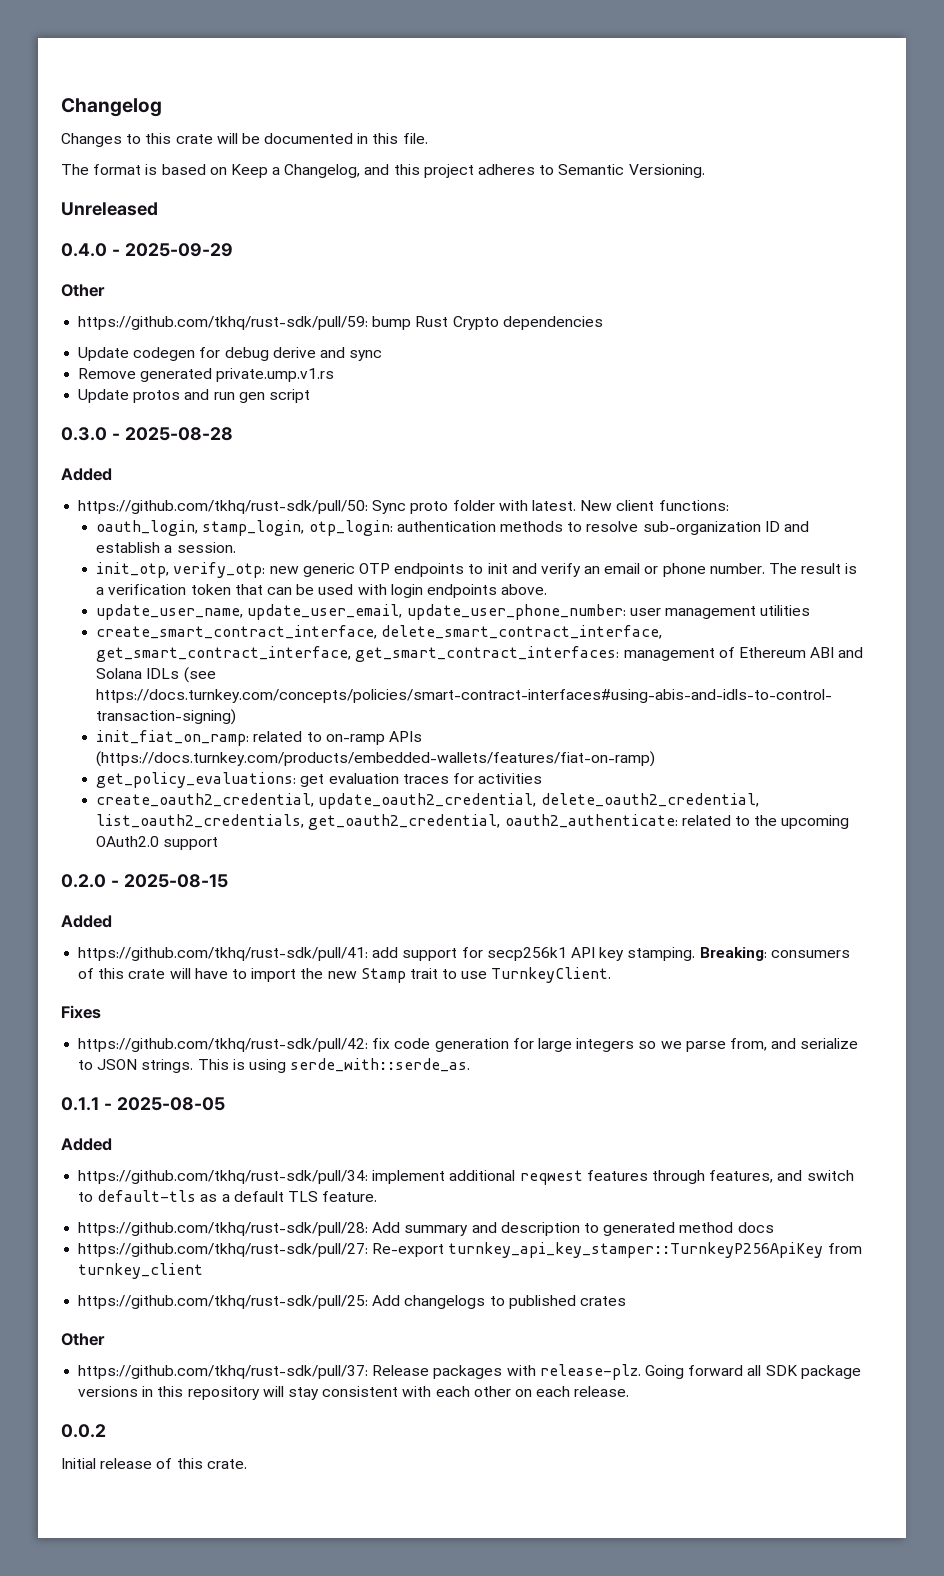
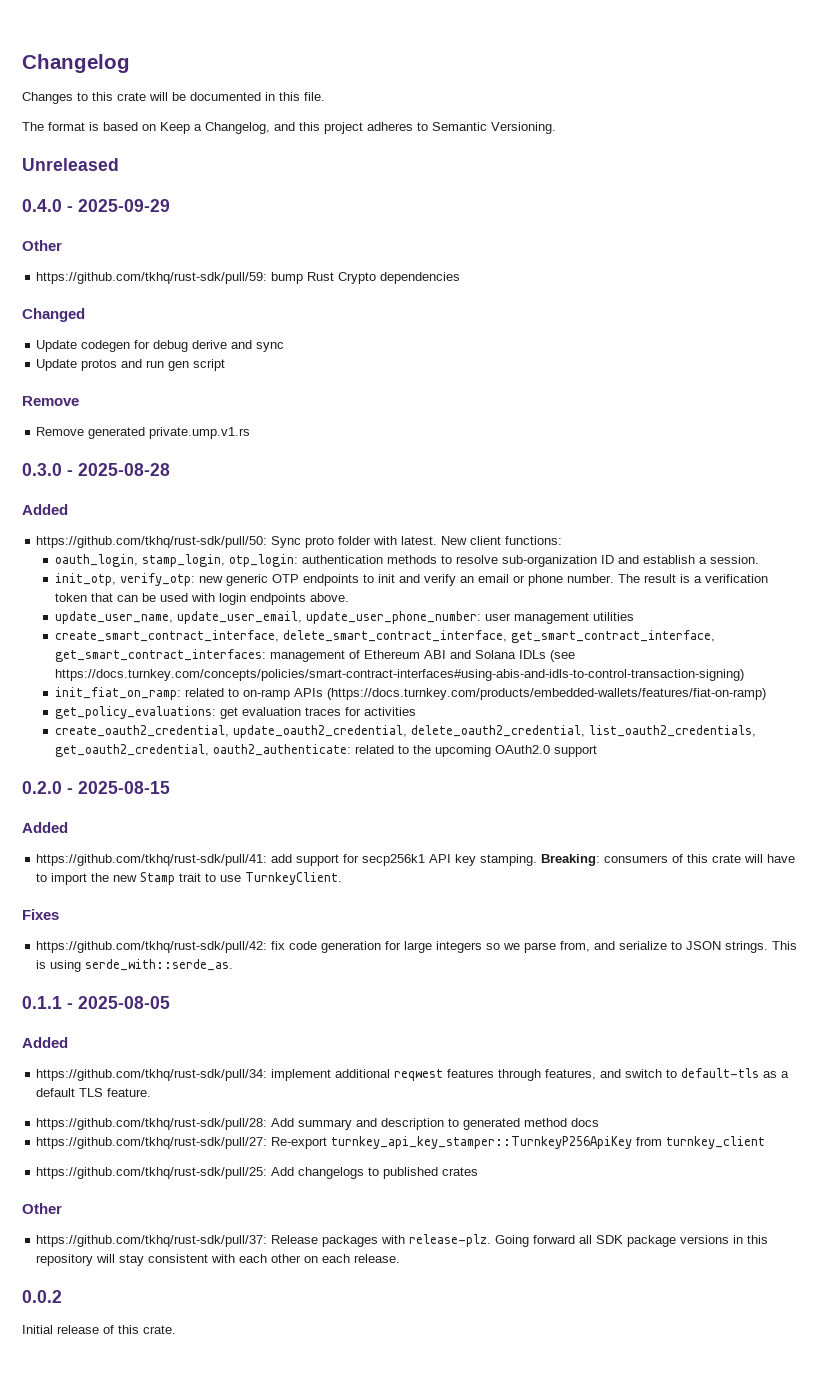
(603, 323) none -> [22,308,85,322] // Changed
[78,368,335,382] // Remove generated private.ump.v1.rs -> (285, 347) none
(310, 396) none -> [22,396,79,406] [36,427,251,439] // Remove // Remove generated private.ump.v1.rs

